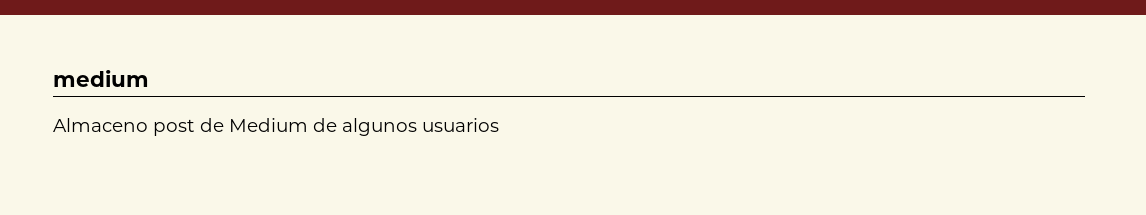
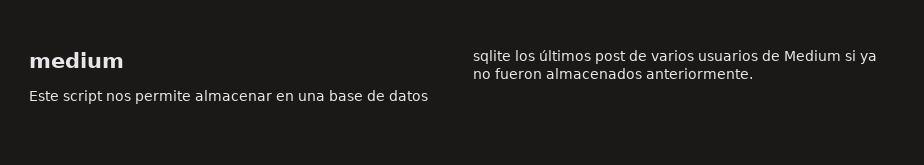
[53,118,499,136] Almaceno post de Medium de algunos usuarios -> [29,90,428,104] [473,50,877,64] [473,68,753,79] Este script nos permite almacenar en una base de datos sqlite los últimos post de varios usuarios de Medium si ya no fueron almacenados anteriormente.

